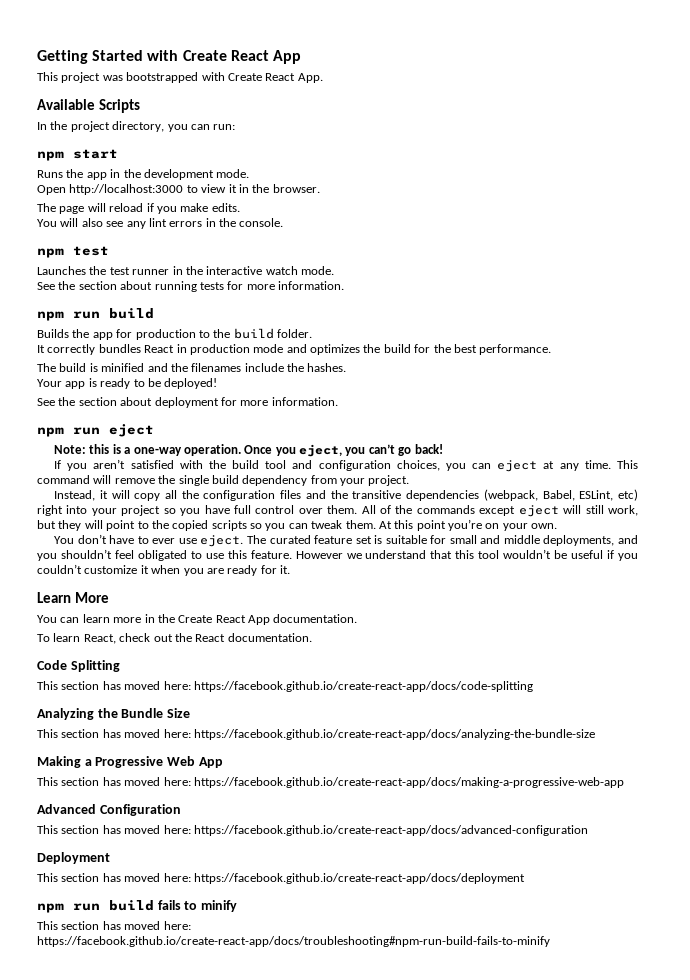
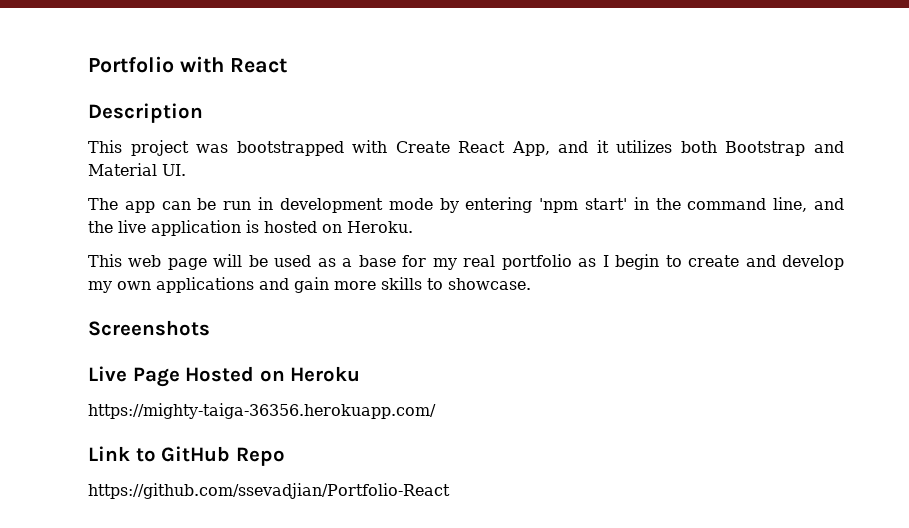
[37,50,301,64] Getting Started with Create React App -> [88,56,287,73] [88,103,203,123] Portfolio with React // Description
[297,73,323,83] [37,99,140,113] [37,121,236,132] [37,149,118,161] [37,169,250,180] [37,184,320,195] [37,203,240,214] [37,218,284,229] [37,246,109,258] [37,266,334,275] [37,281,344,292] [37,308,154,321] [37,328,312,340] [37,344,552,355] [37,363,347,372] [37,378,218,389] [37,397,338,408] [37,424,154,437] [54,444,443,457] [54,459,638,472] [37,475,410,486] [54,489,638,501] [37,505,639,517] [37,519,558,531] [54,534,639,547] [37,549,639,561] [37,564,290,576] [37,592,109,603] [37,614,358,625] [37,633,312,644] [37,660,120,672] [37,681,533,692] [37,708,190,720] [37,729,595,740] [37,756,223,768] [37,777,624,788] [37,804,181,816] [37,825,588,836] [37,852,110,864] [37,873,525,884] [37,900,237,913] [37,921,191,930] [37,936,550,947] App. // Available Scripts // In the project directory, you can run: // npm start // Runs the app in the development mode. // Open http://localhost:3000 to view it in the browser. // The page will reload if you make edits. // You will also see any lint errors in the console. // npm test // Launches the test runner in the interactive watch mode. // See the section about running tests for more information. // npm run build // Builds the app for production to the build folder. // It correctly bundles React in production mode and optimizes the build for the best performance. // The build is minified and the filenames include the hashes. // Your app is ready to be deployed! // See the section about deployment for more information. // npm run eject // Note: this is a one-way operation. Once you eject, you can’t go back! // If you aren’t satisfied with the build tool and configuration choices, you can eject at any time. This command will remove the single build dependency from your project. // Instead, it will copy all the configuration files and the transitive dependencies (webpack, Babel, ESLint, etc) right into your project so you have full control over them. All of the commands except eject will still work, but they will point to the copied scripts so you can tweak them. At this point you’re on your own. // You don’t have to ever use eject. The curated feature set is suitable for small and middle deployments, and you shouldn’t feel obligated to use this feature. However we understand that this tool wouldn’t be useful if you couldn’t customize it when you are ready for it. // Learn More // You can learn more in the Create React App documentation. // To learn React, check out the React documentation. // Code Splitting // This section has moved here: https://facebook.github.io/create-react-app/docs/code-splitting // Analyzing the Bundle Size // This section has moved here: https://facebook.github.io/create-react-app/docs/analyzing-the-bundle-size // Making a Progressive Web App // This section has moved here: https://facebook.github.io/create-react-app/docs/making-a-progressive-web-app // Advanced Configuration // This section has moved here: https://facebook.github.io/create-react-app/docs/advanced-configuration // Deployment // This section has moved here: https://facebook.github.io/create-react-app/docs/deployment // npm run build fails to minify // This section has moved here: https://facebook.github.io/create-react-app/docs/troubleshooting#npm-run-build-fails-to-minify -> [511,140,845,156] [88,163,186,176] [88,197,844,213] [88,220,413,236] [88,254,845,270] [88,277,531,293] [88,320,210,336] [88,366,361,387] [88,403,436,419] [88,446,285,466] [88,483,450,499] App, and it utilizes both Bootstrap and Material UI. // The app can be run in development mode by entering 'npm start' in the command line, and the live application is hosted on Heroku. // This web page will be used as a base for my real portfolio as I begin to create and develop my own applications and gain more skills to showcase. // Screenshots // Live Page Hosted on Heroku // https://mighty-taiga-36356.herokuapp.com/ // Link to GitHub Repo // https://github.com/ssevadjian/Portfolio-React

